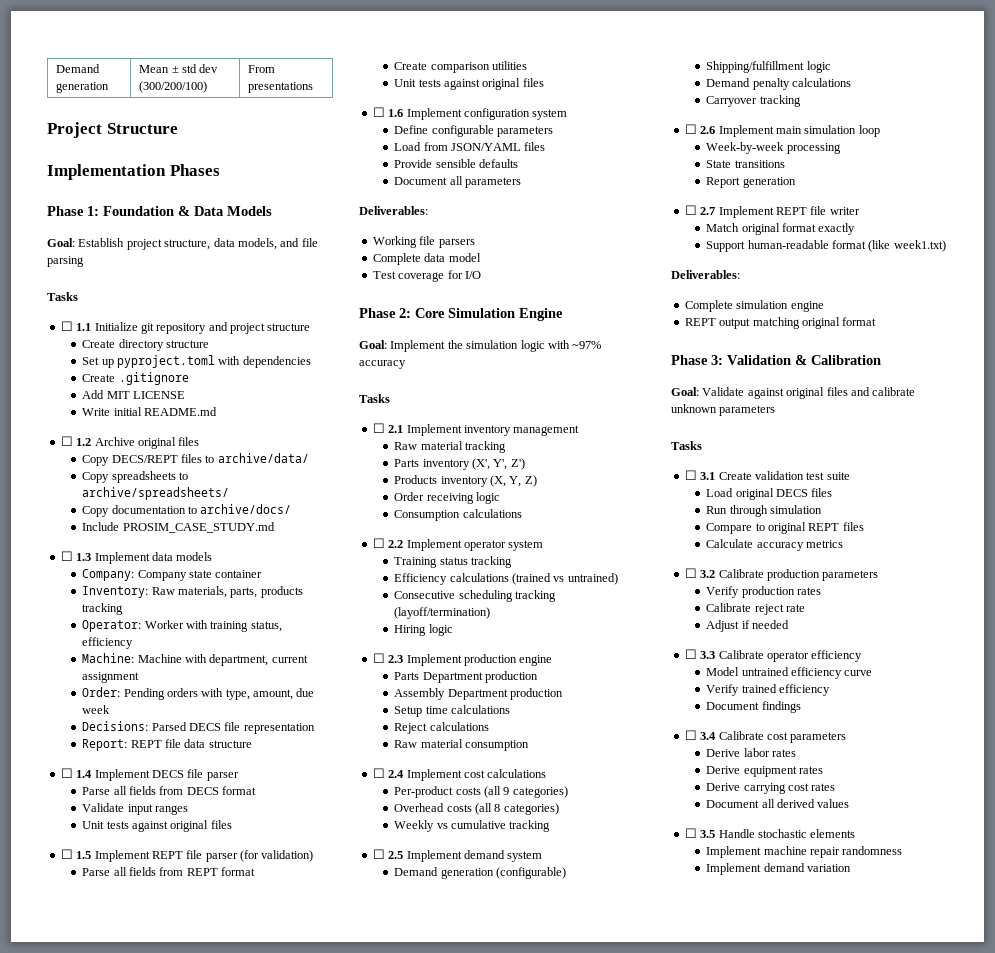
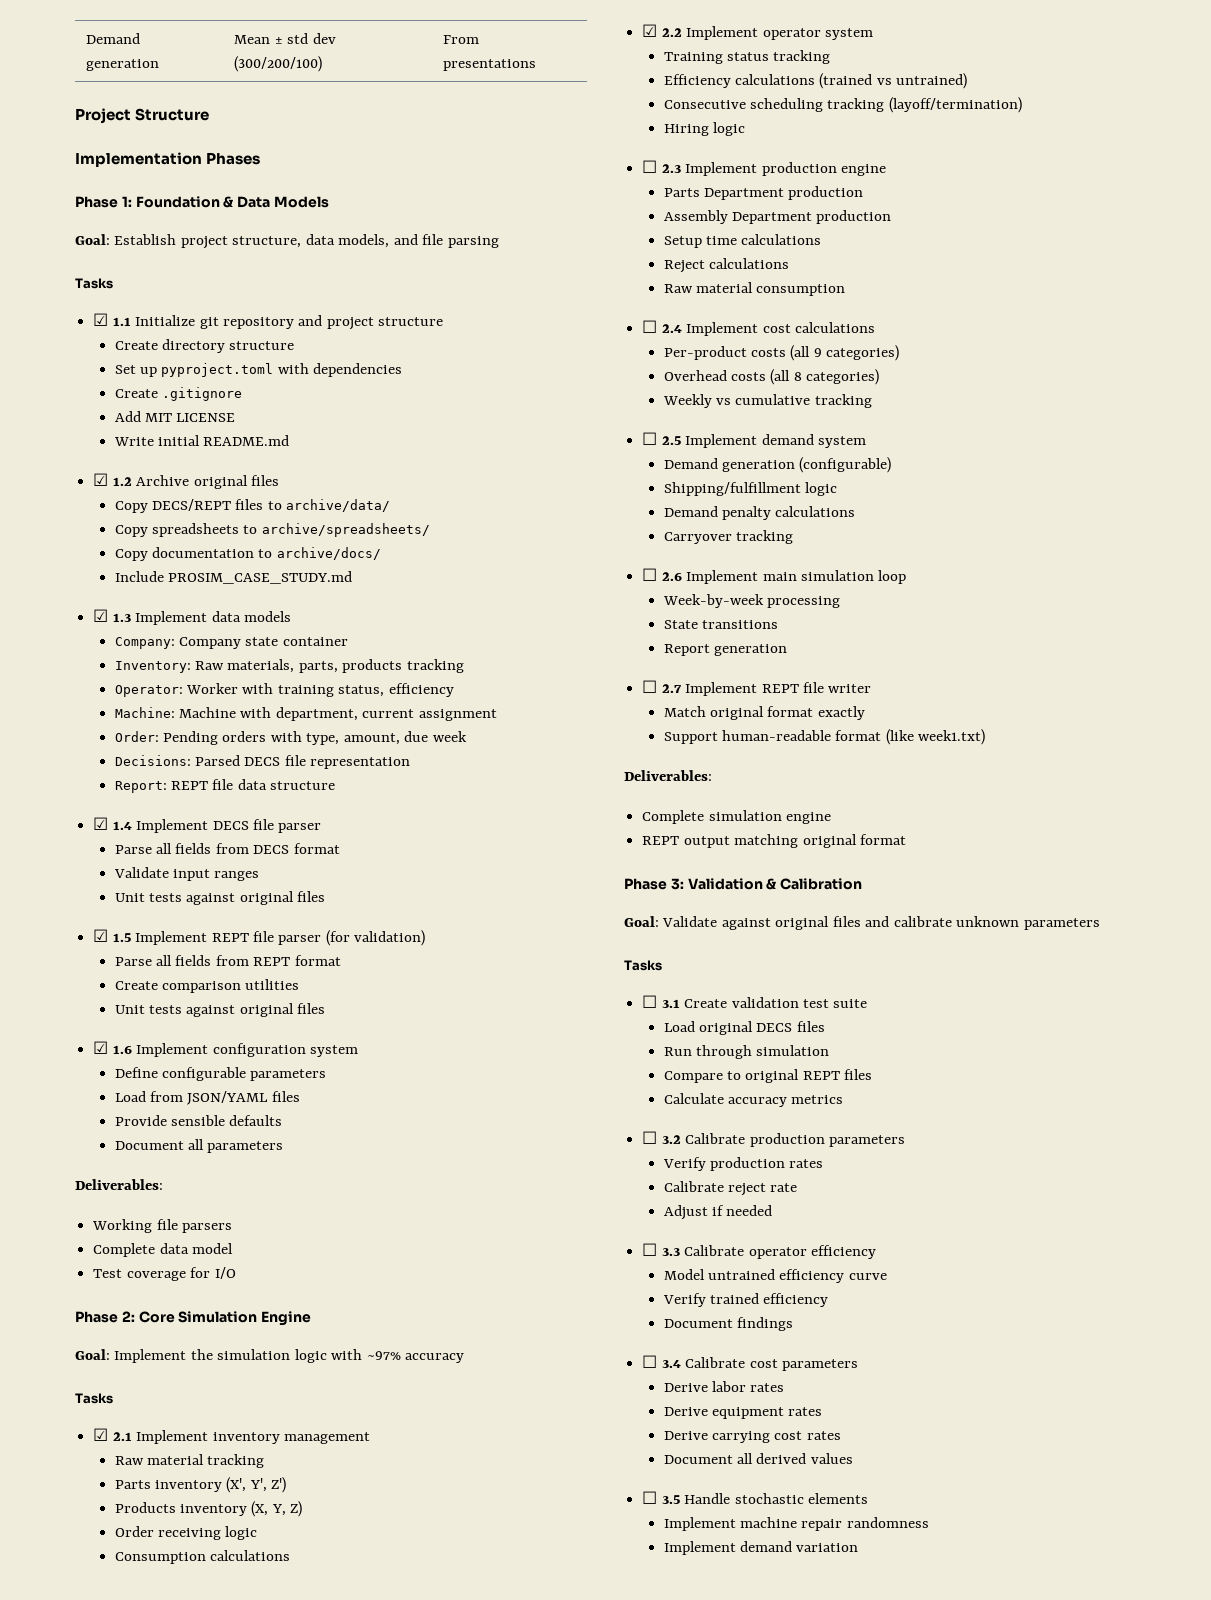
[60,321,73,331] ☐ -> [93,313,109,326] ☑
[60,436,73,446] ☐ -> [93,473,109,486] ☑
[60,551,73,561] ☐ -> [93,609,109,622] ☑
[60,768,73,778] ☐ -> [93,817,109,830] ☑
[60,849,73,859] ☐ -> [93,929,109,942] ☑
[372,107,385,117] ☐ -> [93,1041,109,1054] ☑
[372,423,385,433] ☐ -> [93,1428,109,1441] ☑
[372,538,385,548] ☐ -> [642,24,658,37] ☑

